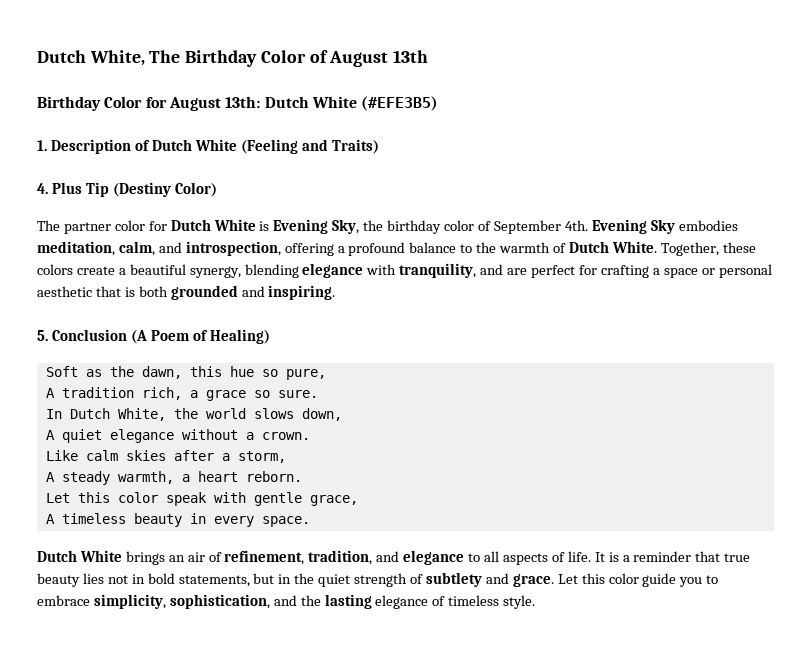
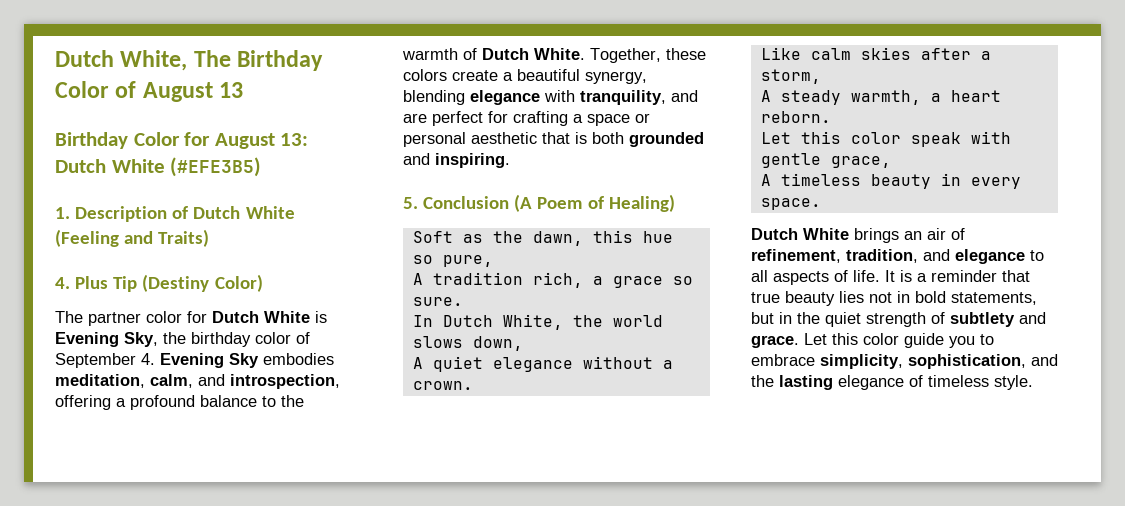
[393,50,429,63] 13th -> [219,82,244,98] 13
[225,96,261,108] 13th: -> [280,133,309,146] 13:
[564,220,588,231] 4th. -> [141,353,155,365] 4.

